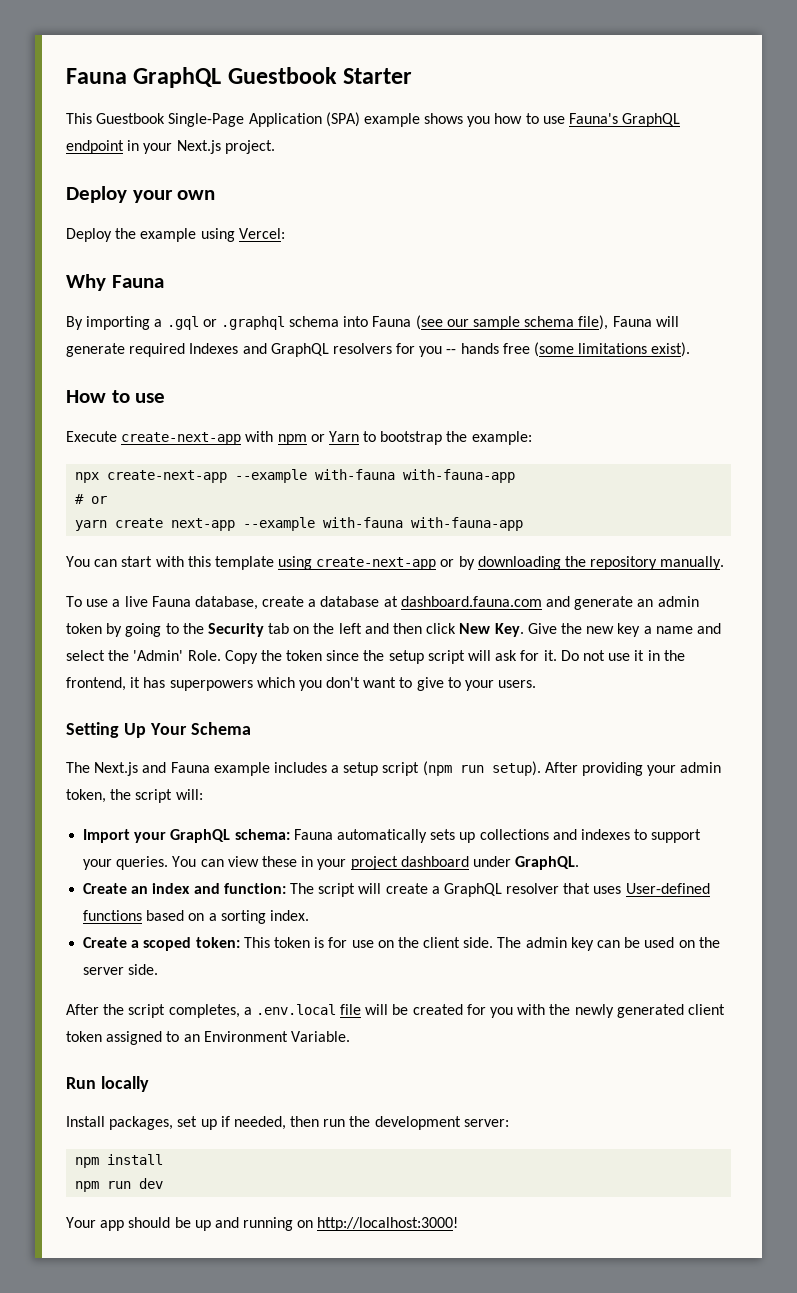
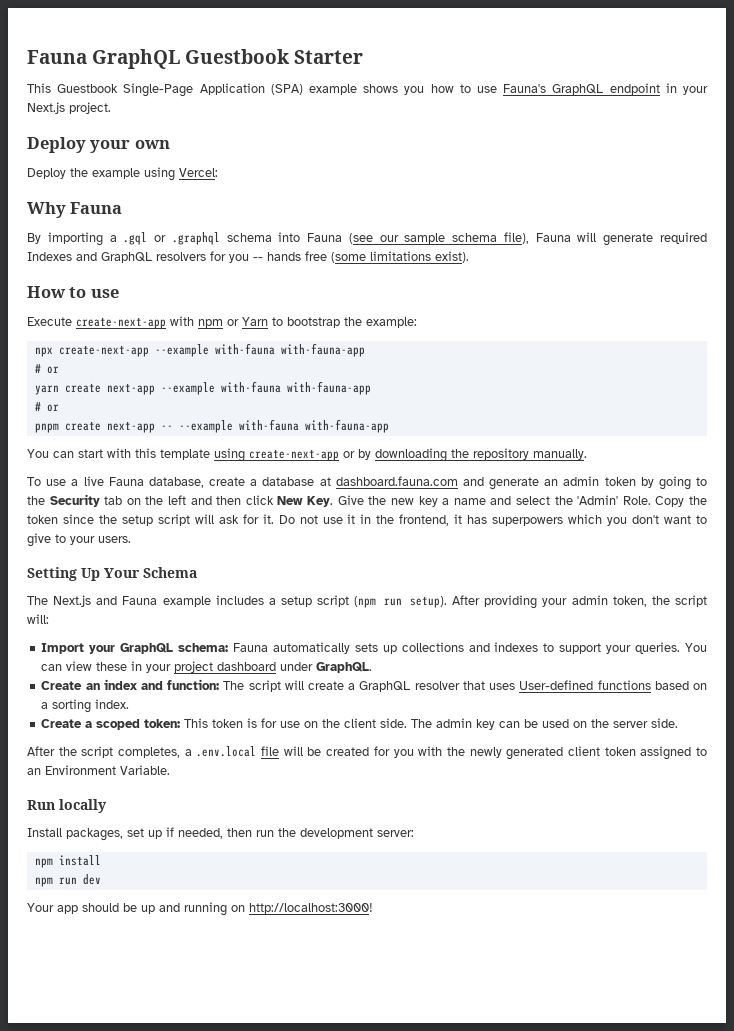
(524, 524) none -> [34,402,59,412] [34,419,389,433] // # or // pnpm create next-app -- --example with-fauna with-fauna-app

